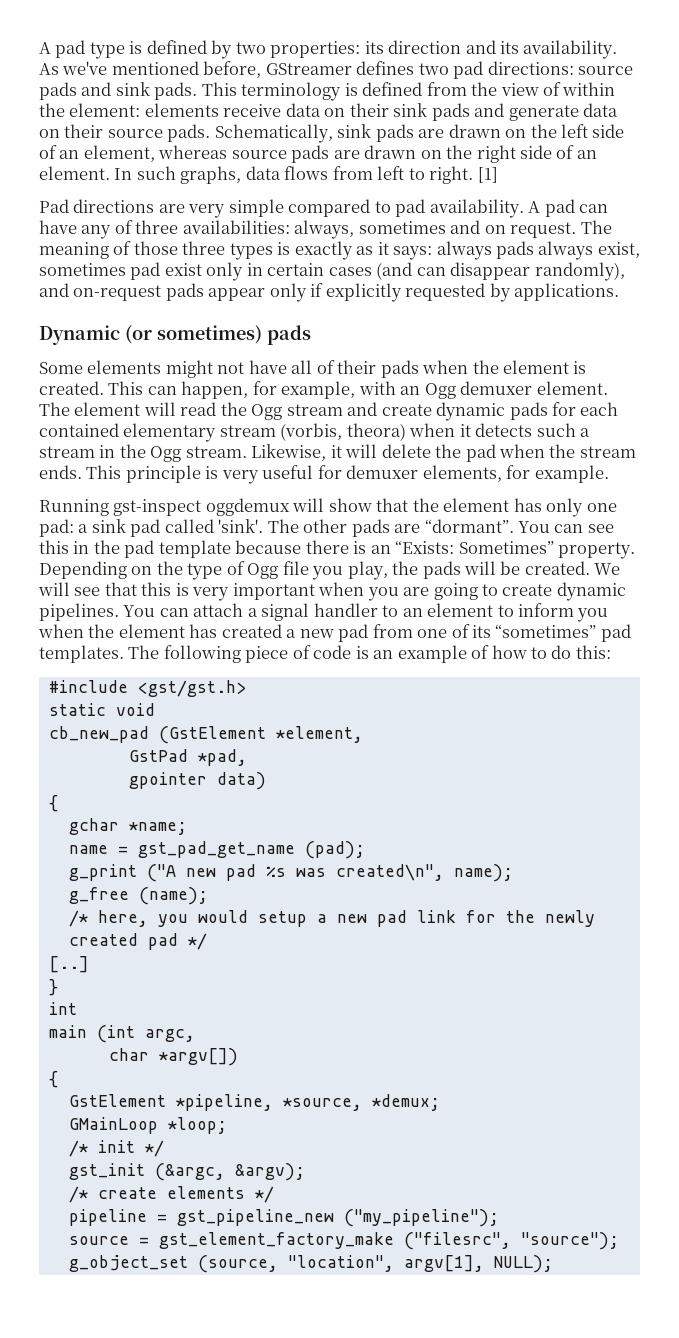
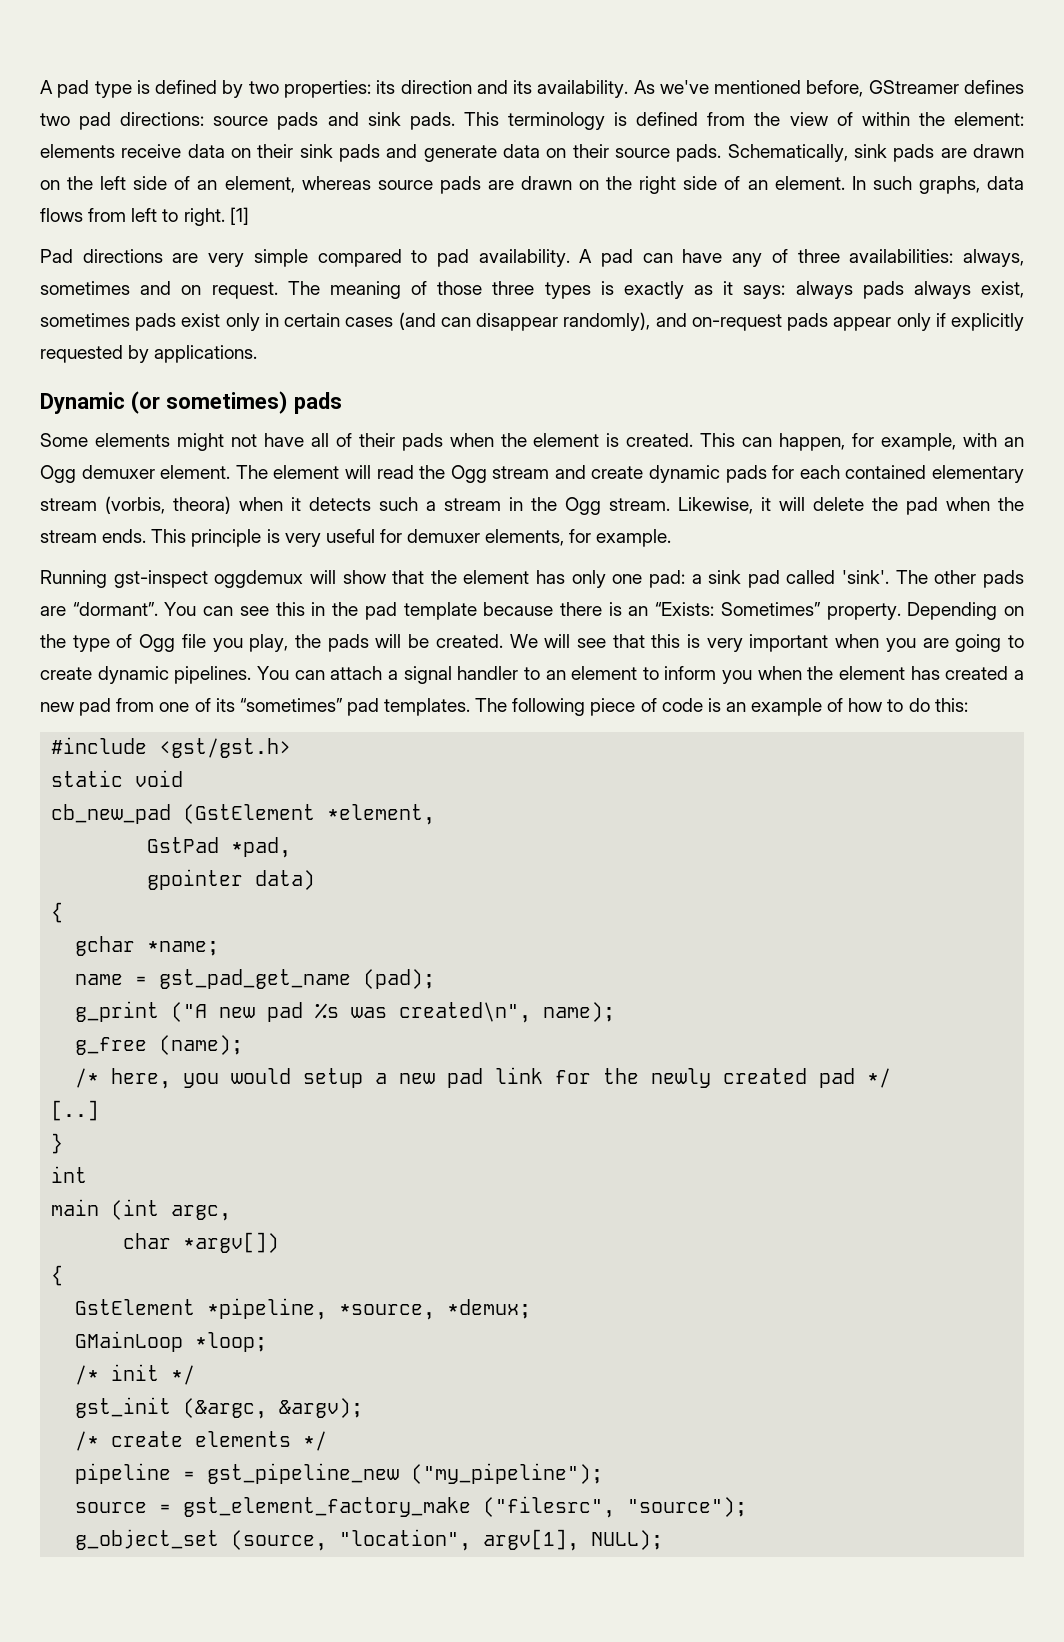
[130,262,161,280] pad -> [135,313,177,331] pads

